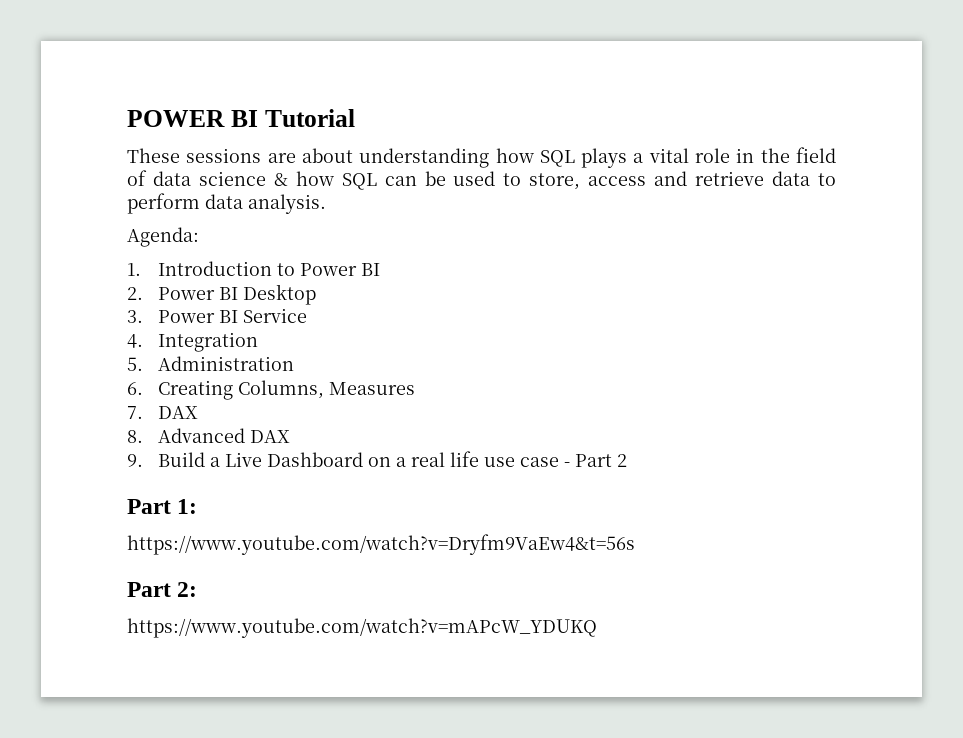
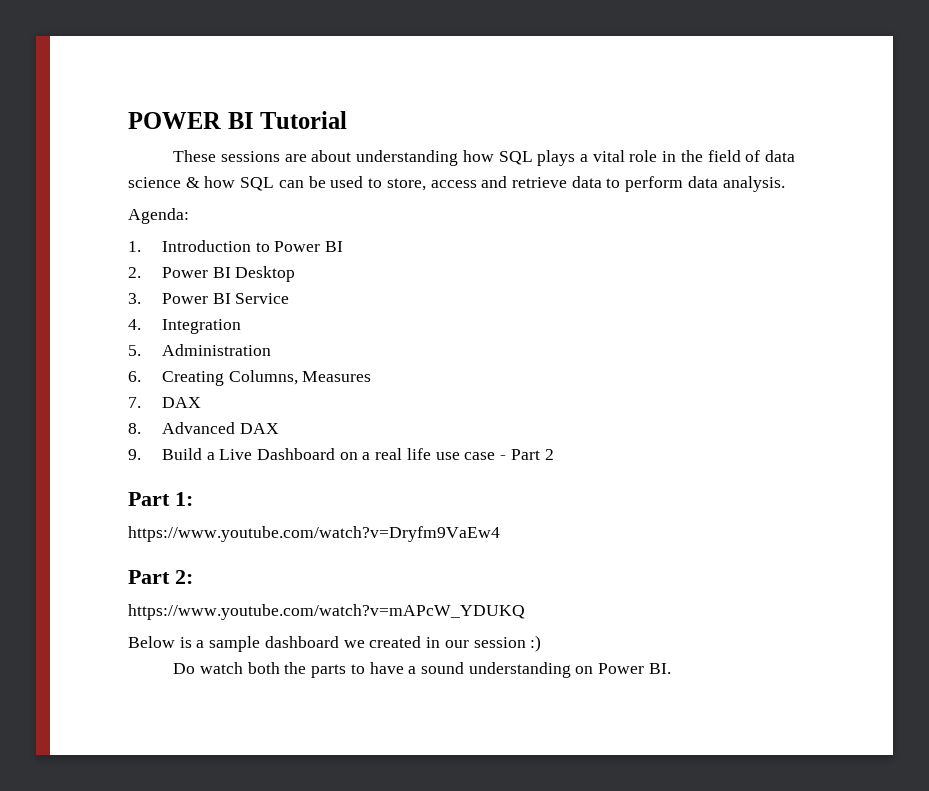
[127,534,635,555] https://www.youtube.com/watch?v=Dryfm9VaEw4&t=56s -> [128,526,500,542] https://www.youtube.com/watch?v=Dryfm9VaEw4
(597, 628) none -> [128,635,542,652] [173,662,671,678] // Below is a sample dashboard we created in our session :) // Do watch both the parts to have a sound understanding on Power BI.

